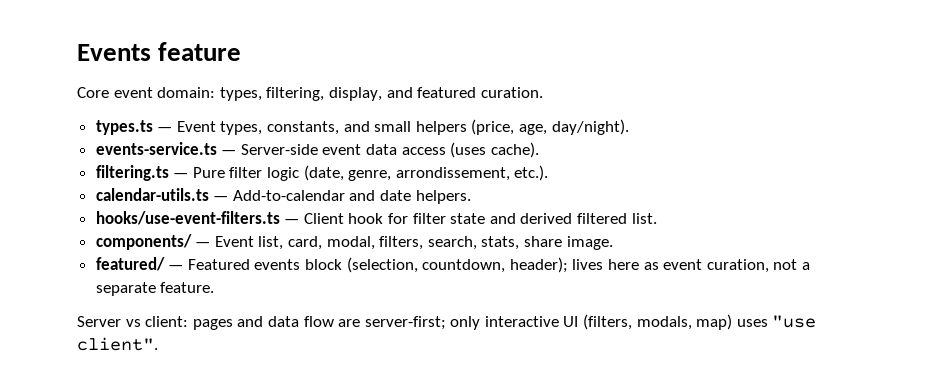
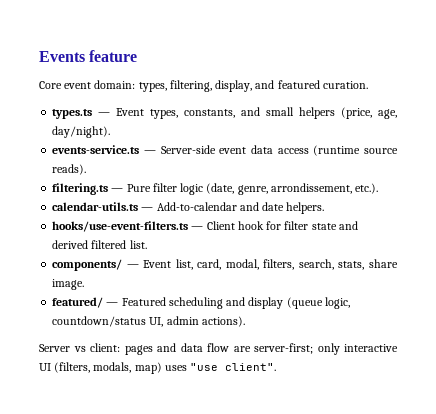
[450,142,539,158] (uses cache). -> [313,145,398,156] [52,164,87,175] (runtime source reads).
[254,257,810,273] [95,282,215,296] events block (selection, countdown, header); lives here as event curation, not a separate feature. -> [168,297,350,309] [52,316,245,327] scheduling and display (queue logic, countdown/status UI, admin actions).

